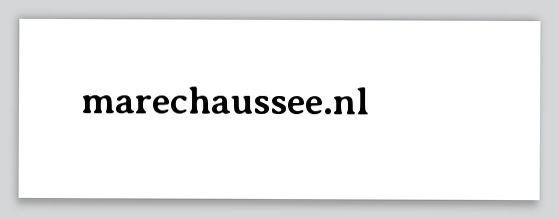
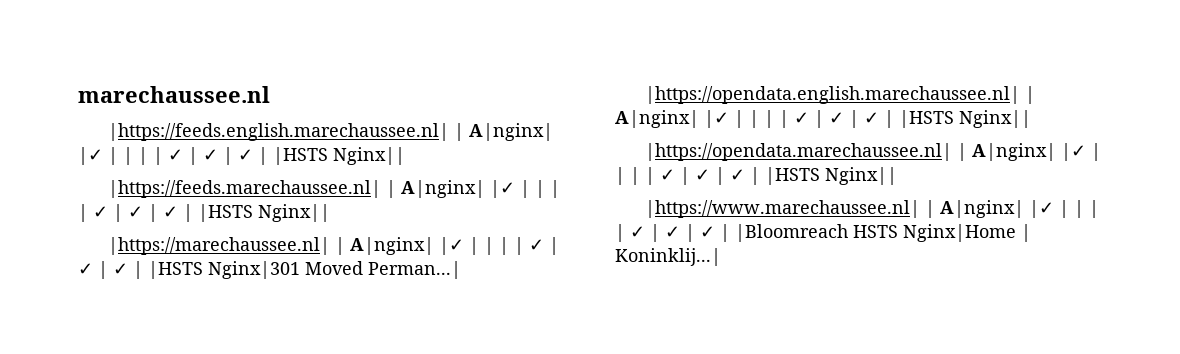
(370, 100) none -> [108,123,554,141] [78,147,405,165] [108,180,561,198] [78,204,330,222] [108,237,560,255] [78,261,461,279] [645,86,1036,104] [615,110,1031,128] [645,143,1102,161] [615,167,897,185] [645,200,1100,218] [615,224,1031,242] [615,248,721,266] // |https://feeds.english.marechaussee.nl| | A|nginx| |✓ | | | | ✓ | ✓ | ✓ | |HSTS Nginx|| // |https://feeds.marechaussee.nl| | A|nginx| |✓ | | | | ✓ | ✓ | ✓ | |HSTS Nginx|| // |https://marechaussee.nl| | A|nginx| |✓ | | | | ✓ | ✓ | ✓ | |HSTS Nginx|301 Moved Perman...| // |https://opendata.english.marechaussee.nl| | A|nginx| |✓ | | | | ✓ | ✓ | ✓ | |HSTS Nginx|| // |https://opendata.marechaussee.nl| | A|nginx| |✓ | | | | ✓ | ✓ | ✓ | |HSTS Nginx|| // |https://www.marechaussee.nl| | A|nginx| |✓ | | | | ✓ | ✓ | ✓ | |Bloomreach HSTS Nginx|Home | Koninklij...|

